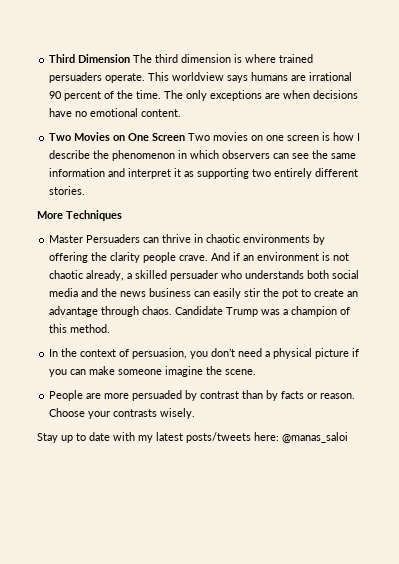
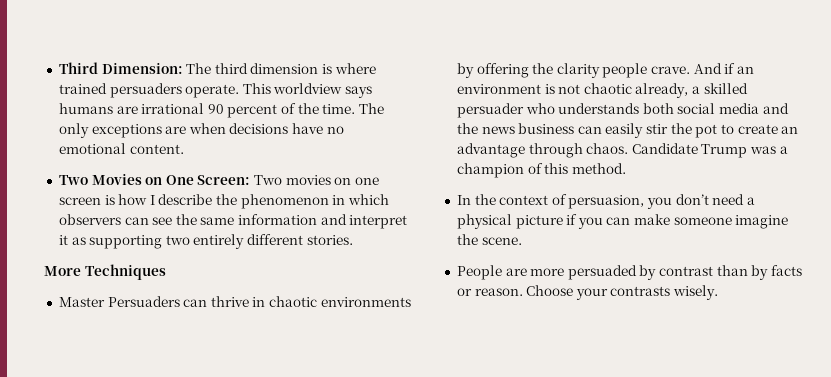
[78,54,131,63] Dimension -> [101,63,183,74] Dimension:
[152,133,186,141] Screen -> [197,175,251,185] Screen:
[37,432,348,443] // Stay up to date with my latest posts/tweets here: @manas_saloi -> (719, 292) none

